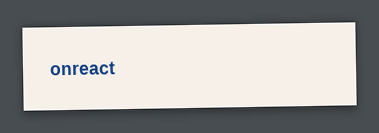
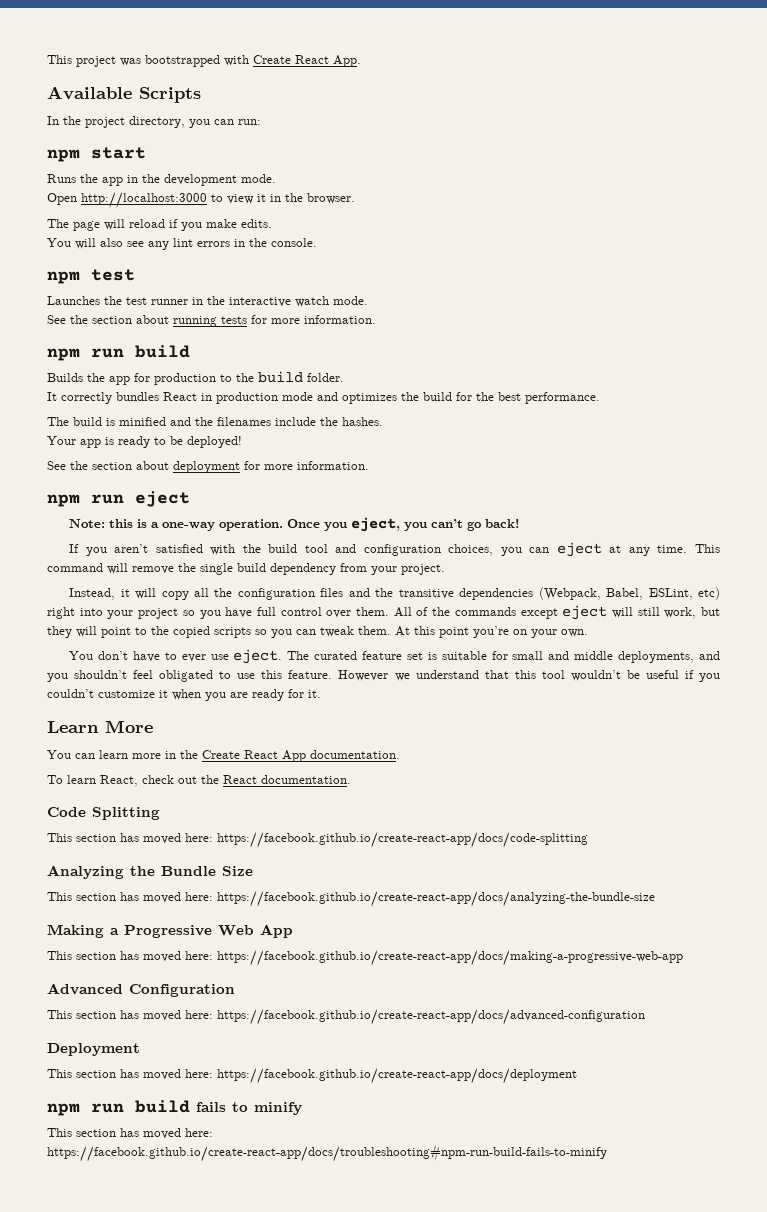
[49,61,116,76] onreact -> [47,55,361,67] [47,86,201,103] [47,116,261,128] [47,147,146,162] [47,174,276,186] [47,192,355,208] [47,219,272,231] [47,238,317,250] [47,269,135,284] [47,296,368,307] [47,315,376,327] [47,345,190,361] [47,371,344,385] [47,392,600,404] [47,417,383,426] [47,436,242,448] [47,461,369,473] [47,491,190,507] [69,517,521,532] [69,542,720,557] [47,563,445,575] [69,587,720,600] [47,605,721,620] [47,626,588,638] [69,649,721,664] [47,670,720,682] [47,689,321,701] [47,720,153,733] [47,750,400,762] [47,775,351,787] [47,807,160,820] [47,832,588,848] [47,865,253,879] [47,891,655,907] [47,924,293,938] [47,950,683,966] [47,983,235,997] [47,1009,645,1025] [47,1043,140,1056] [47,1068,577,1084] [47,1100,302,1116] [47,1128,213,1139] [47,1144,607,1162] This project was bootstrapped with Create React App. // Available Scripts // In the project directory, you can run: // npm start // Runs the app in the development mode. // Open http://localhost:3000 to view it in the browser. // The page will reload if you make edits. // You will also see any lint errors in the console. // npm test // Launches the test runner in the interactive watch mode. // See the section about running tests for more information. // npm run build // Builds the app for production to the build folder. // It correctly bundles React in production mode and optimizes the build for the best performance. // The build is minified and the filenames include the hashes. // Your app is ready to be deployed! // See the section about deployment for more information. // npm run eject // Note: this is a one-way operation. Once you eject, you can’t go back! // If you aren’t satisfied with the build tool and configuration choices, you can eject at any time. This command will remove the single build dependency from your project. // Instead, it will copy all the configuration files and the transitive dependencies (Webpack, Babel, ESLint, etc) right into your project so you have full control over them. All of the commands except eject will still work, but they will point to the copied scripts so you can tweak them. At this point you’re on your own. // You don’t have to ever use eject. The curated feature set is suitable for small and middle deployments, and you shouldn’t feel obligated to use this feature. However we understand that this tool wouldn’t be useful if you couldn’t customize it when you are ready for it. // Learn More // You can learn more in the Create React App documentation. // To learn React, check out the React documentation. // Code Splitting // This section has moved here: https://facebook.github.io/create-react-app/docs/code-splitting // Analyzing the Bundle Size // This section has moved here: https://facebook.github.io/create-react-app/docs/analyzing-the-bundle-size // Making a Progressive Web App // This section has moved here: https://facebook.github.io/create-react-app/docs/making-a-progressive-web-app // Advanced Configuration // This section has moved here: https://facebook.github.io/create-react-app/docs/advanced-configuration // Deployment // This section has moved here: https://facebook.github.io/create-react-app/docs/deployment // npm run build fails to minify // This section has moved here: https://facebook.github.io/create-react-app/docs/troubleshooting#npm-run-build-fails-to-minify

